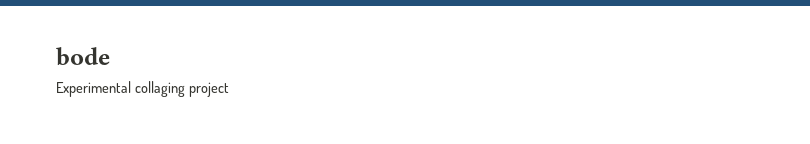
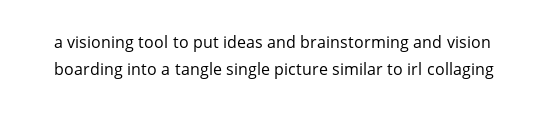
[56,47,110,66] [56,81,229,97] bode // Experimental collaging project -> [54,35,491,52] [54,62,494,79] a visioning tool to put ideas and brainstorming and vision boarding into a tangle single picture similar to irl collaging

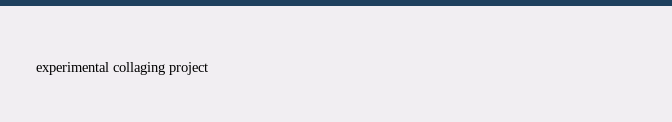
[54,35,491,52] [54,62,494,79] a visioning tool to put ideas and brainstorming and vision boarding into a tangle single picture similar to irl collaging -> [36,62,208,75] experimental collaging project

